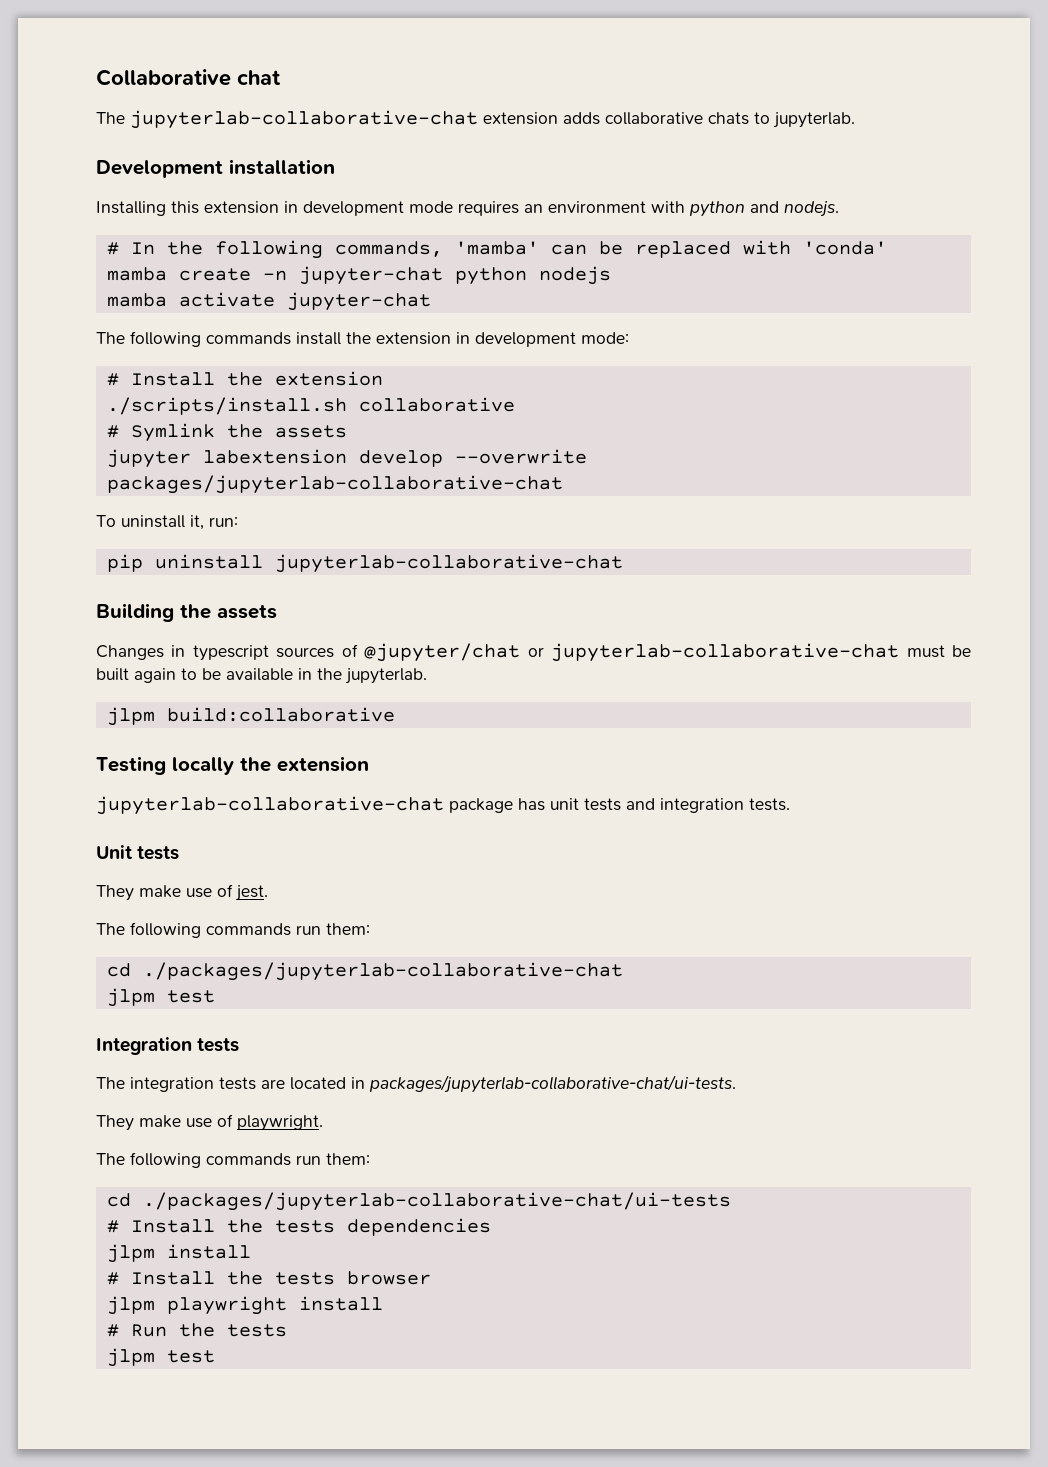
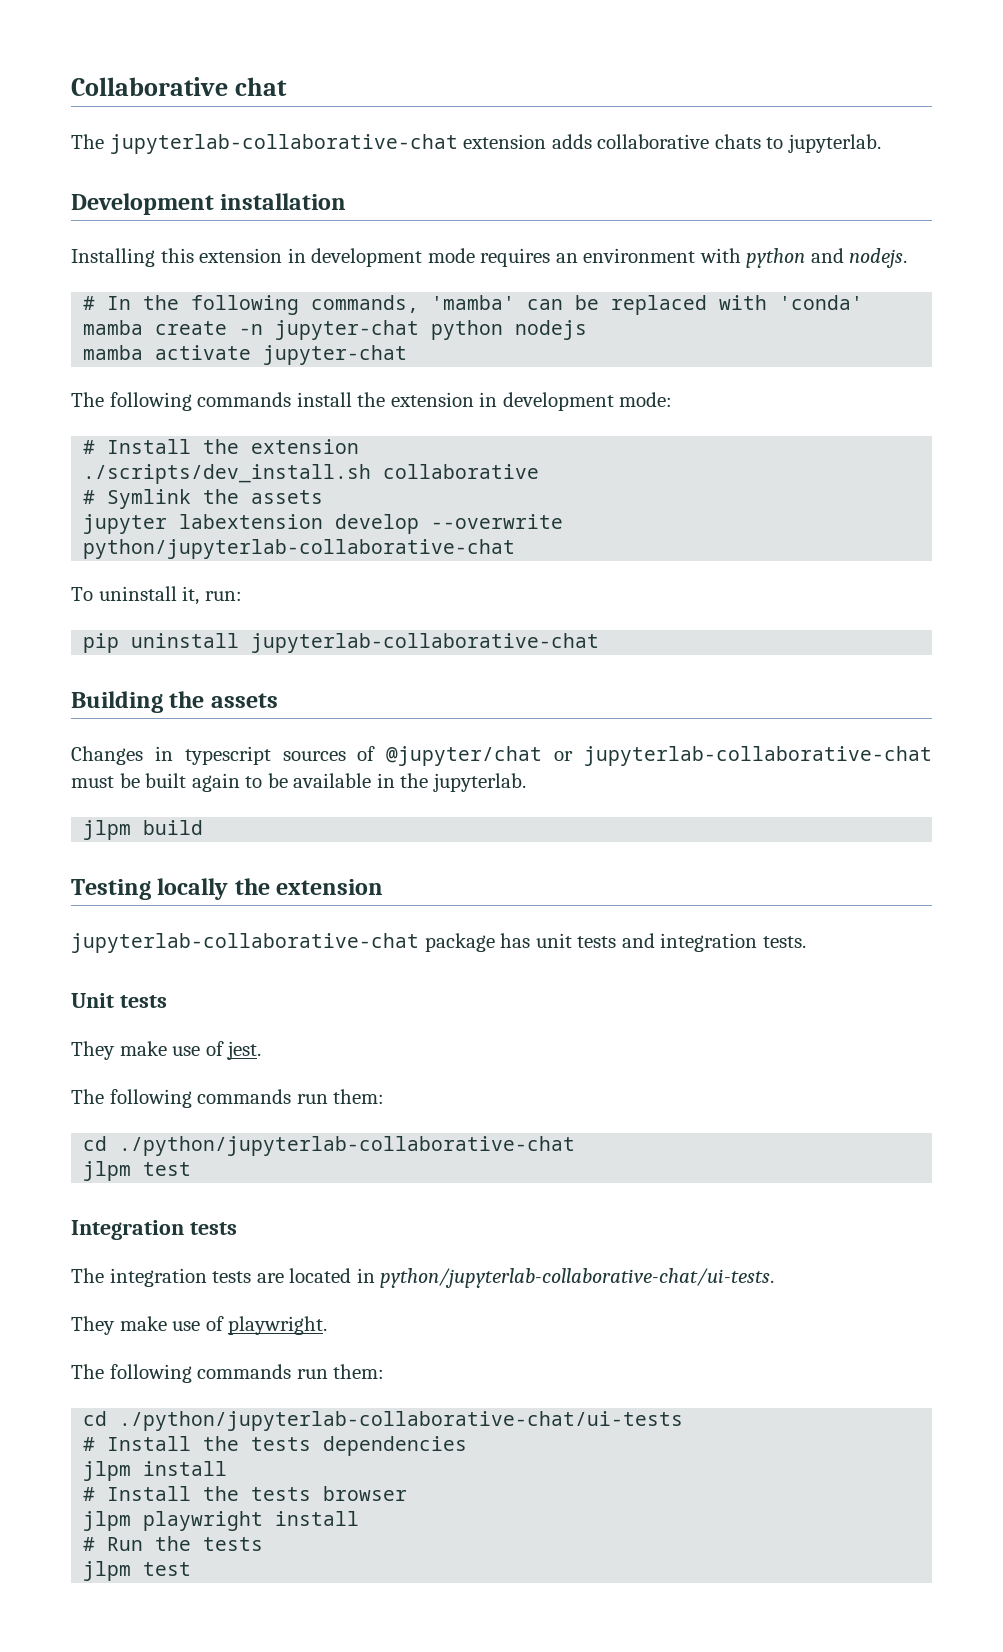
[106,397,347,415] ./scripts/install.sh -> [83,464,372,484] ./scripts/dev_install.sh
[106,475,563,494] packages/jupyterlab-collaborative-chat -> [83,539,516,559] python/jupyterlab-collaborative-chat
[166,707,395,722] build:collaborative -> [143,820,204,835] build
[142,962,623,981] ./packages/jupyterlab-collaborative-chat -> [119,1136,576,1156] ./python/jupyterlab-collaborative-chat
[369,1075,736,1093] packages/jupyterlab-collaborative-chat/ui-tests. -> [380,1268,775,1288] python/jupyterlab-collaborative-chat/ui-tests.
[142,1192,731,1211] ./packages/jupyterlab-collaborative-chat/ui-tests -> [119,1411,684,1431] ./python/jupyterlab-collaborative-chat/ui-tests

